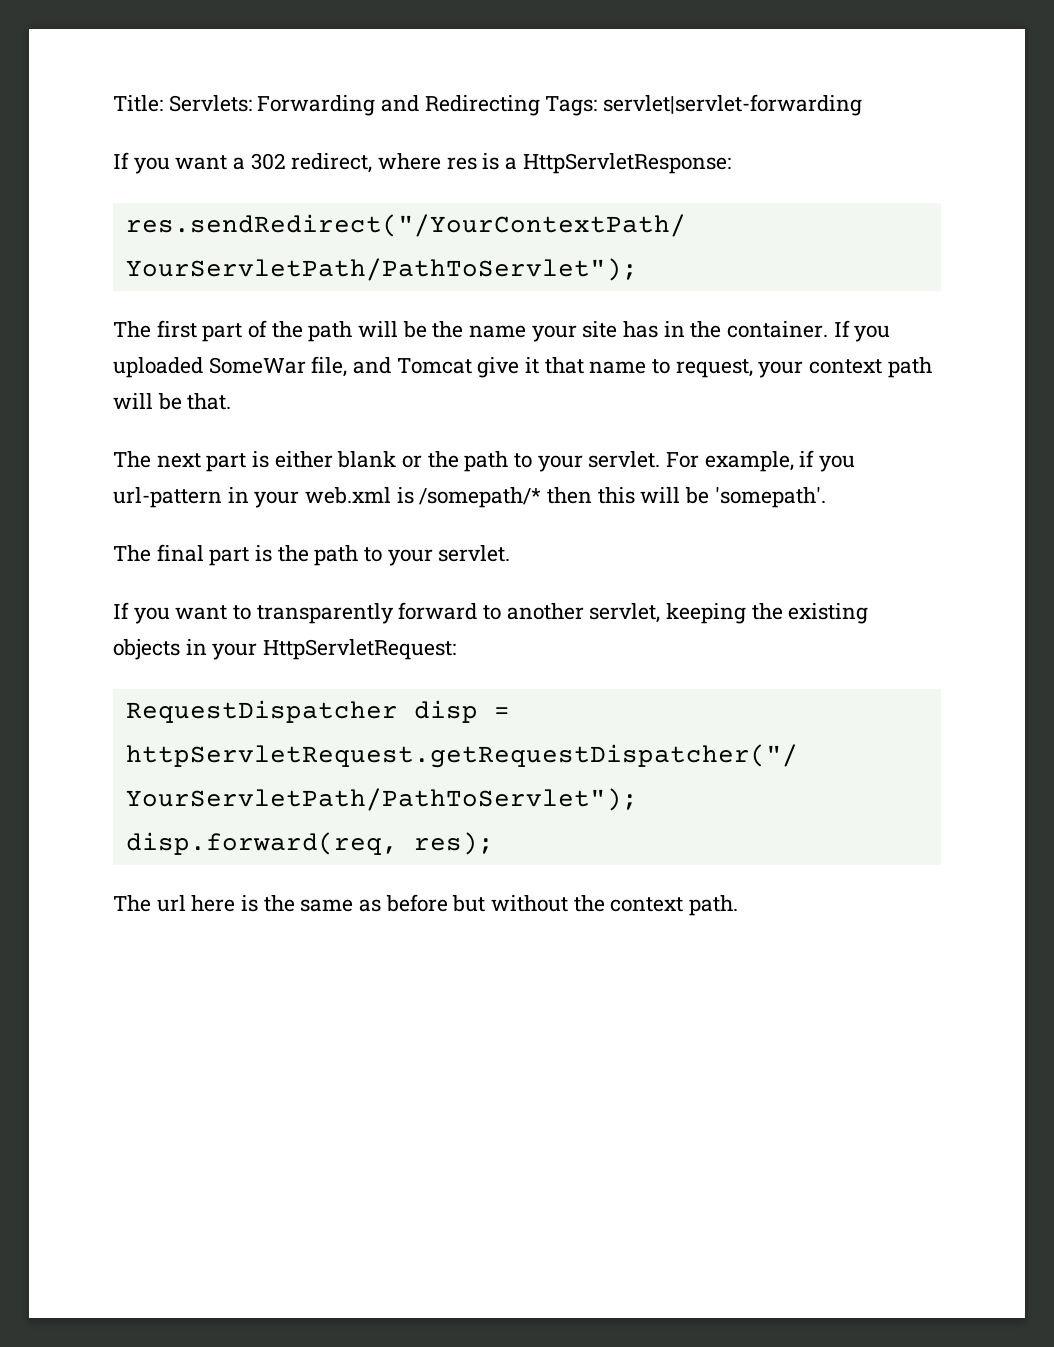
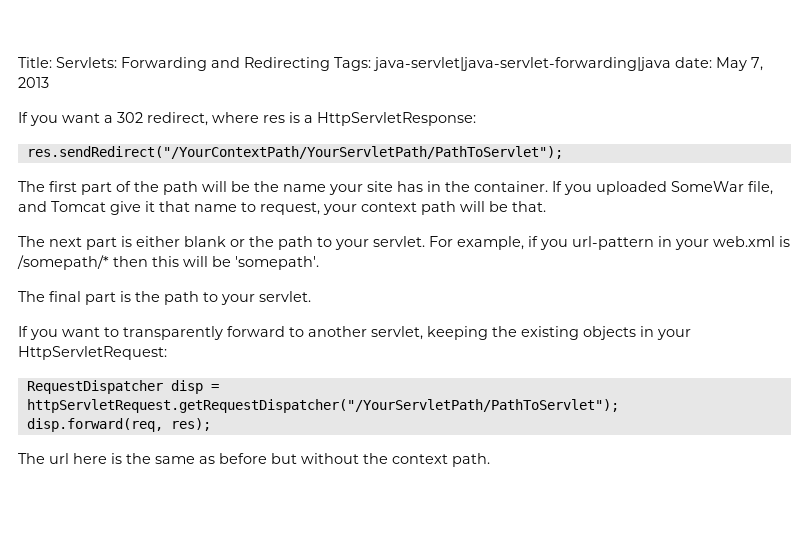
[603,94,863,116] servlet|servlet-forwarding -> [373,57,763,71] [18,77,49,88] java-servlet|java-servlet-forwarding|java date: May 7, 2013

